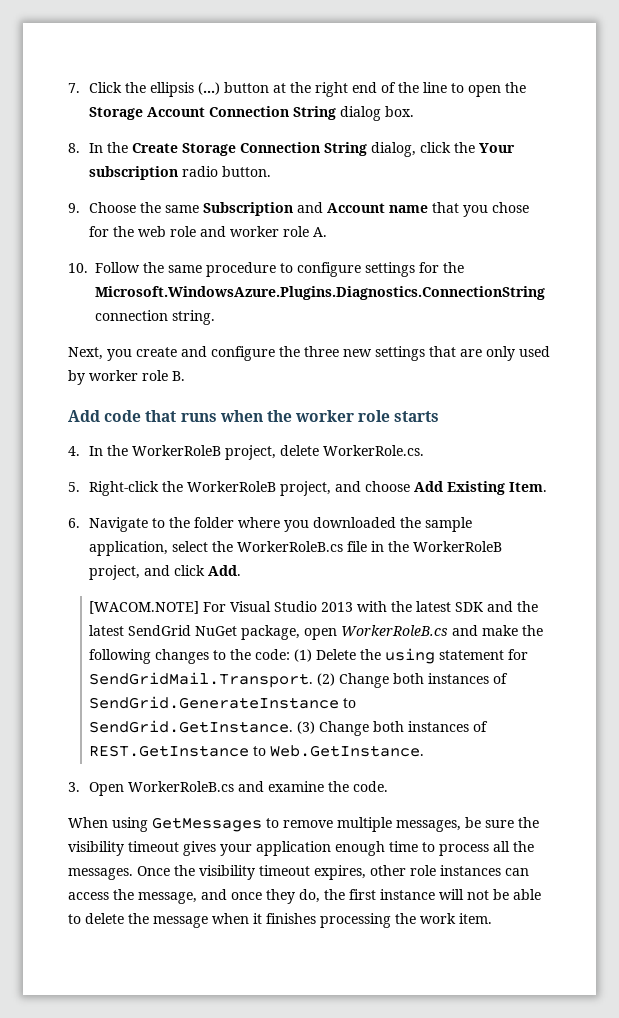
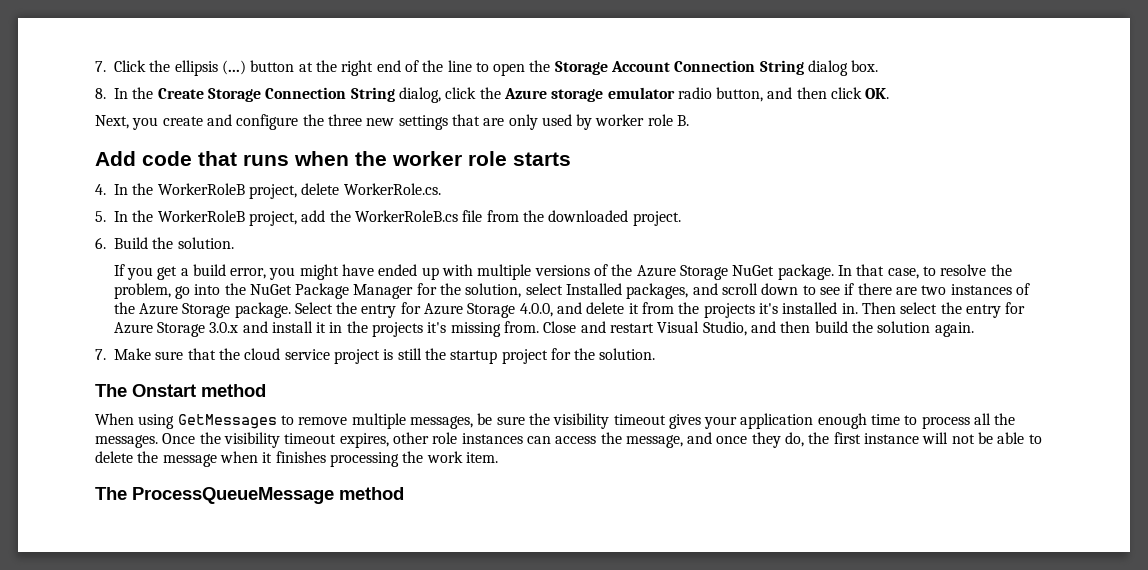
[479,143,516,153] [89,166,272,180] [68,202,530,217] [89,226,328,237] [68,262,464,277] [95,286,545,300] [95,310,215,325] Your subscription radio button. // 9. Choose the same Subscription and Account name that you chose for the web role and worker role A. // 10. Follow the same procedure to configure settings for the Microsoft.WindowsAzure.Plugins.Diagnostics.ConnectionString connection string. -> [503,87,890,102] Azure storage emulator radio button, and then click OK.
[89,481,548,496] [68,517,473,532] [89,541,503,556] [89,565,242,580] [89,601,539,614] [89,625,544,640] [89,648,529,664] [89,672,509,688] [89,696,357,709] [89,720,489,736] [89,745,425,757] [68,781,389,796] Right-click the WorkerRoleB project, and choose Add Existing Item. // 6. Navigate to the folder where you downloaded the sample application, select the WorkerRoleB.cs file in the WorkerRoleB project, and click Add. // [WACOM.NOTE] For Visual Studio 2013 with the latest SDK and the latest SendGrid NuGet package, open WorkerRoleB.cs and make the following changes to the code: (1) Delete the using statement for SendGridMail.Transport. (2) Change both instances of SendGrid.GenerateInstance to SendGrid.GetInstance. (3) Change both instances of REST.GetInstance to Web.GetInstance. // 3. Open WorkerRoleB.cs and examine the code. -> [114,210,681,226] [95,237,234,249] [113,264,1012,280] [113,283,1030,299] [113,302,1026,318] [113,321,974,337] [95,348,656,364] [95,384,266,397] In the WorkerRoleB project, add the WorkerRoleB.cs file from the downloaded project. // 6. Build the solution. // If you get a build error, you might have ended up with multiple versions of the Azure Storage NuGet package. In that case, to resolve the problem, go into the NuGet Package Manager for the solution, select Installed packages, and scroll down to see if there are two instances of the Azure Storage package. Select the entry for Azure Storage 4.0.0, and delete it from the projects it's installed in. Then select the entry for Azure Storage 3.0.x and install it in the projects it's missing from. Close and restart Visual Studio, and then build the solution again. // 7. Make sure that the cloud service project is still the startup project for the solution. // The Onstart method
(492, 918) none -> [95,487,404,504] // The ProcessQueueMessage method

